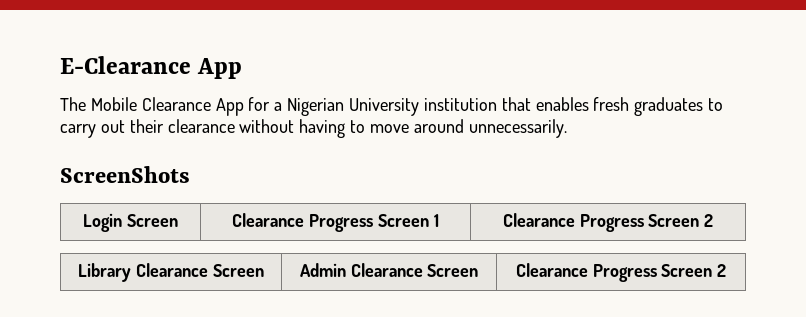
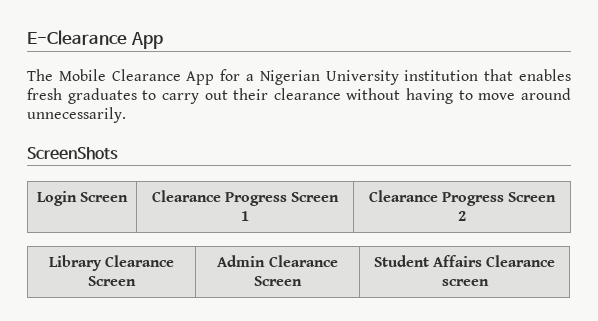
[515,263,727,282] Clearance Progress Screen 2 -> [373,255,556,267] [441,279,489,286] Student Affairs Clearance screen

